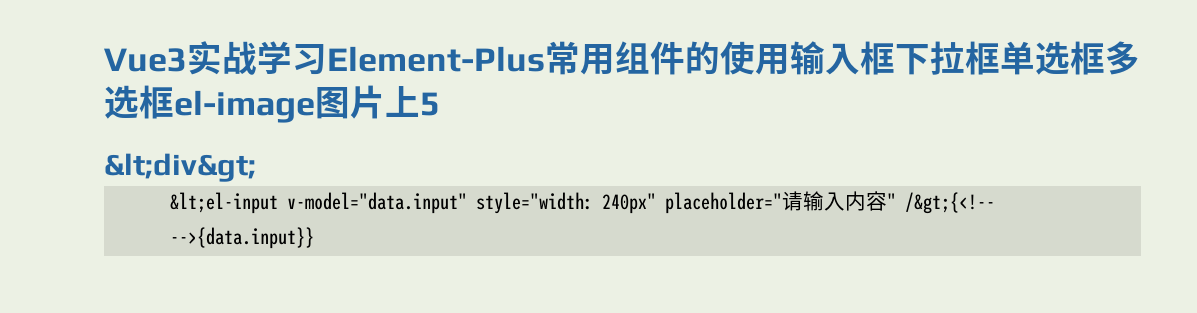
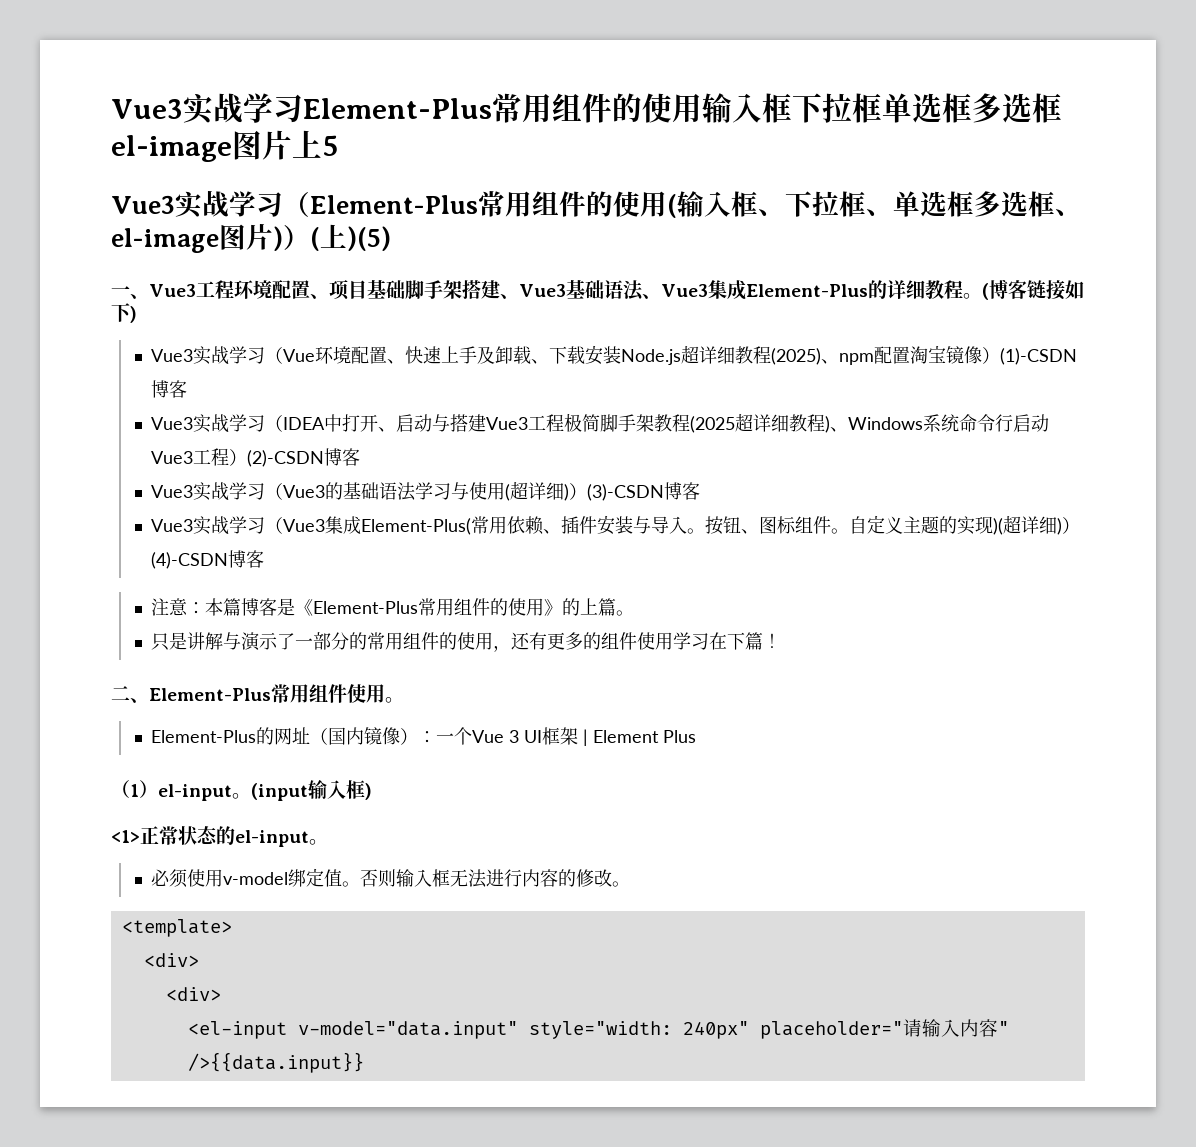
[104,153,256,182] [170,192,278,214] &lt;div&gt; // &lt;el-input -> [111,190,1082,218] [111,223,391,253] [111,279,1084,301] [111,303,137,323] [150,345,1077,365] [150,380,187,398] [150,413,1049,433] [150,448,360,467] [150,481,700,501] [150,515,1080,535] [150,550,264,569] [150,598,634,616] [150,632,781,652] [111,684,404,703] [150,727,696,746] [111,779,372,801] [111,826,328,847] [150,868,630,888] [121,919,232,937] [143,953,199,967] [165,987,221,1001] [187,1021,287,1039] Vue3实战学习（Element-Plus常用组件的使用(输入框、下拉框、单选框多选框、el-image图片)）(上)(5) // 一、Vue3工程环境配置、项目基础脚手架搭建、Vue3基础语法、Vue3集成Element-Plus的详细教程。(博客链接如下) // Vue3实战学习（Vue环境配置、快速上手及卸载、下载安装Node.js超详细教程(2025)、npm配置淘宝镜像）(1)-CSDN博客 // Vue3实战学习（IDEA中打开、启动与搭建Vue3工程极简脚手架教程(2025超详细教程)、Windows系统命令行启动Vue3工程）(2)-CSDN博客 // Vue3实战学习（Vue3的基础语法学习与使用(超详细)）(3)-CSDN博客 // Vue3实战学习（Vue3集成Element-Plus(常用依赖、插件安装与导入。按钮、图标组件。自定义主题的实现)(超详细)）(4)-CSDN博客 // 注意：本篇博客是《Element-Plus常用组件的使用》的上篇。 // 只是讲解与演示了一部分的常用组件的使用，还有更多的组件使用学习在下篇！ // 二、Element-Plus常用组件使用。 // Element-Plus的网址（国内镜像）：一个Vue 3 UI框架 | Element Plus // （1）el-input。(input输入框) // <1>正常状态的el-input。 // 必须使用v-model绑定值。否则输入框无法进行内容的修改。 // <template> // <div> // <div> // <el-input
[905,192,995,214] [170,227,314,249] /&gt;{<!-- -->{data.input}} -> [187,1052,364,1073] />{{data.input}}

